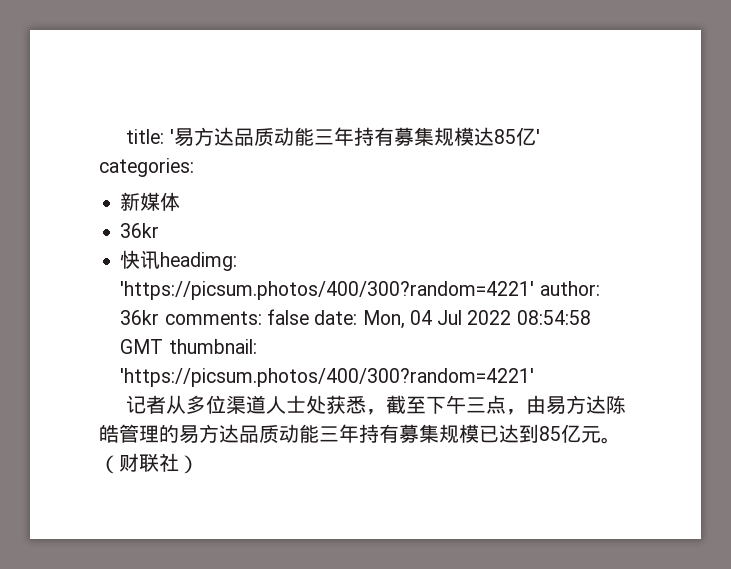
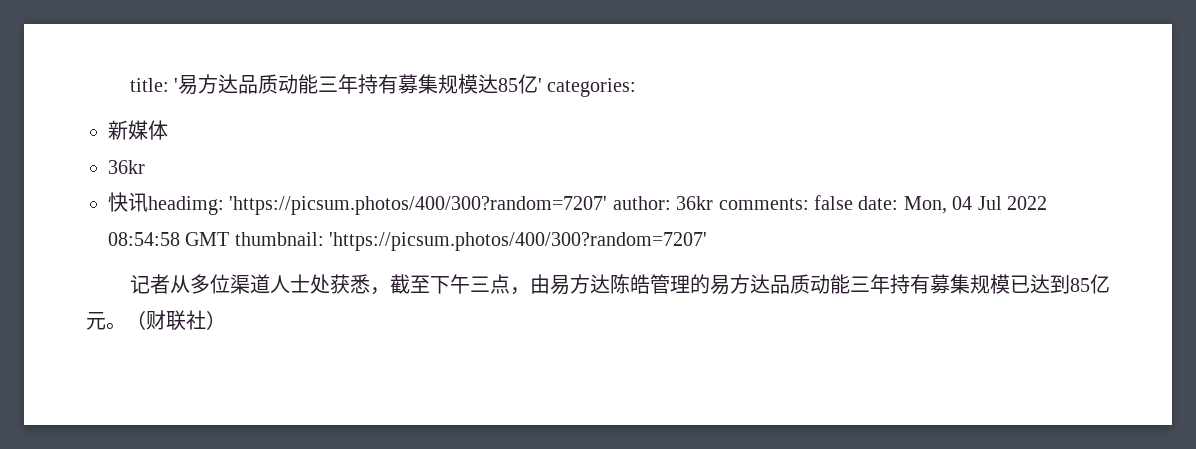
[120,281,535,300] 'https://picsum.photos/400/300?random=4221' -> [229,196,608,215] 'https://picsum.photos/400/300?random=7207'
[120,368,535,387] 'https://picsum.photos/400/300?random=4221' -> [329,232,708,251] 'https://picsum.photos/400/300?random=7207'

